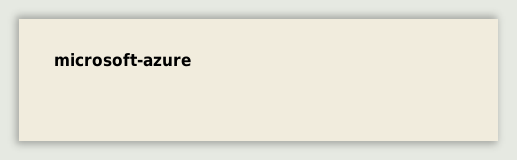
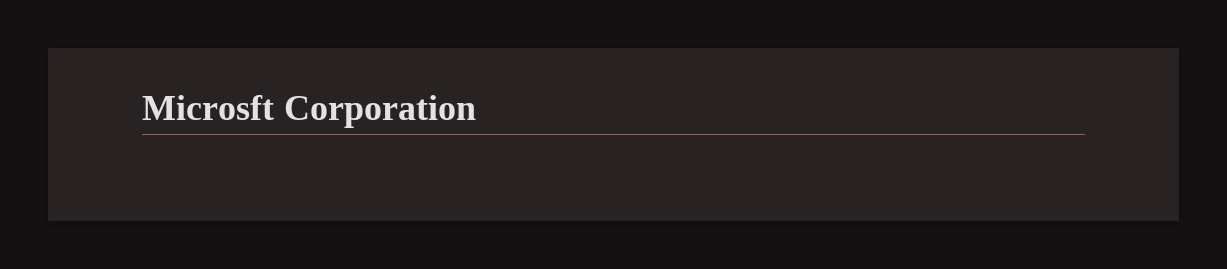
[54,53,191,67] microsoft-azure -> [142,95,476,128] Microsft Corporation

